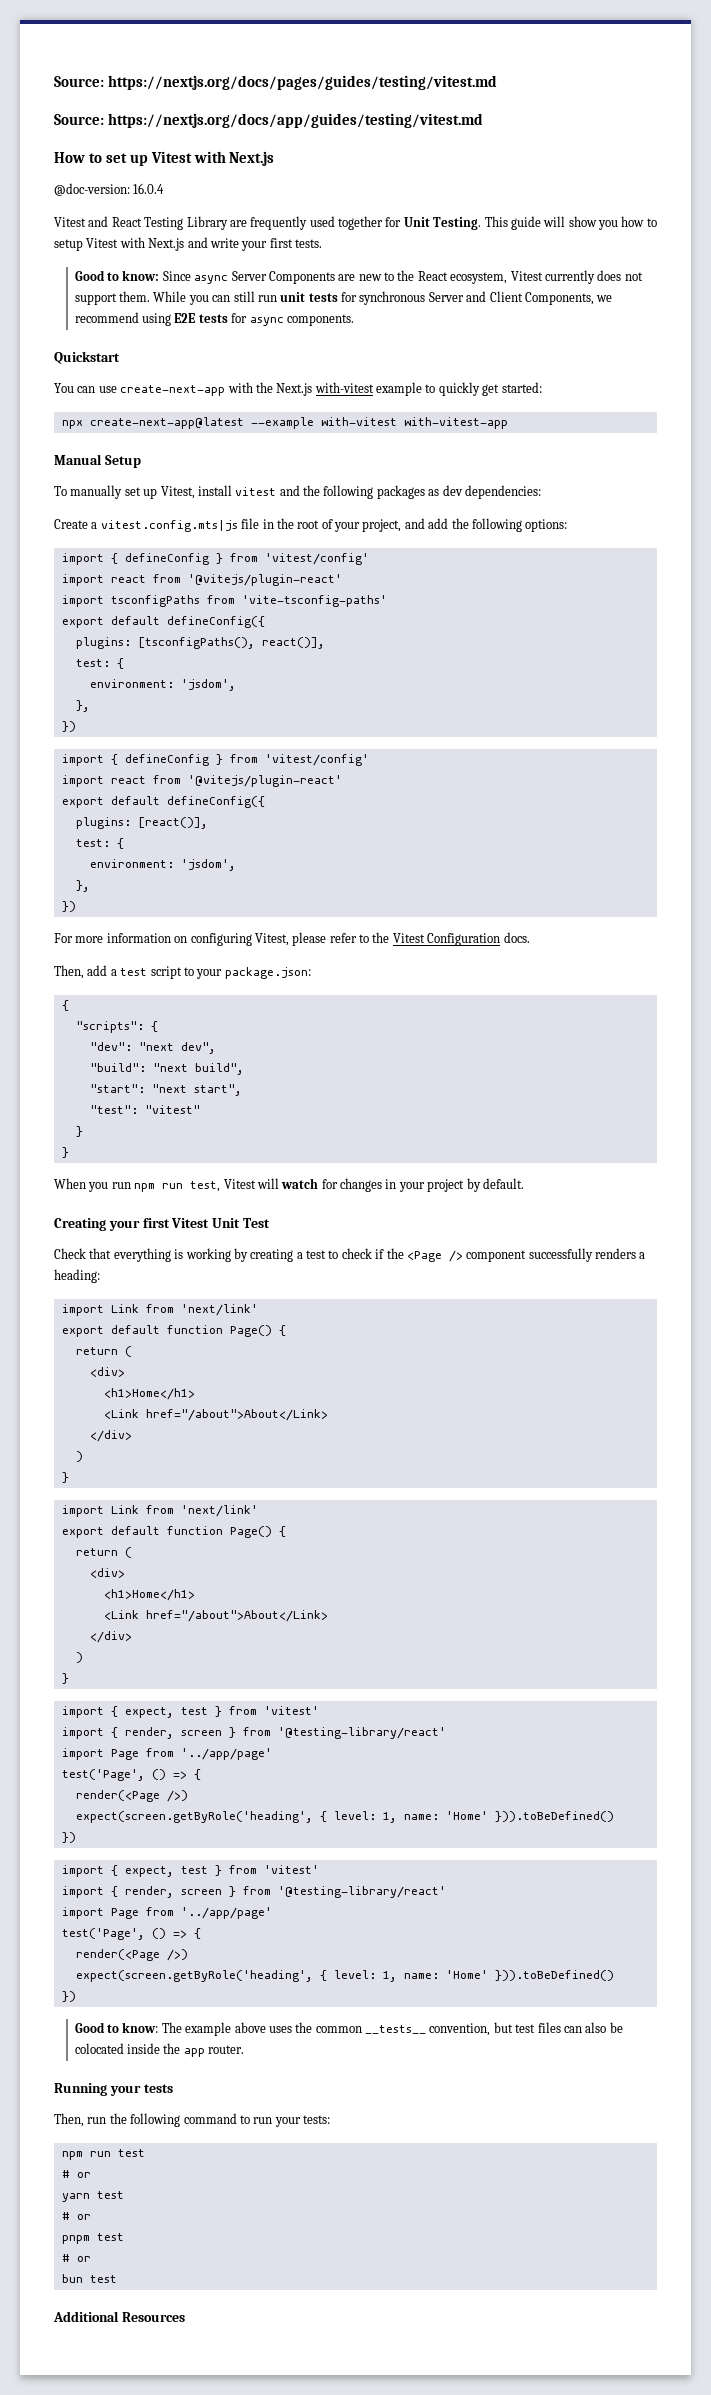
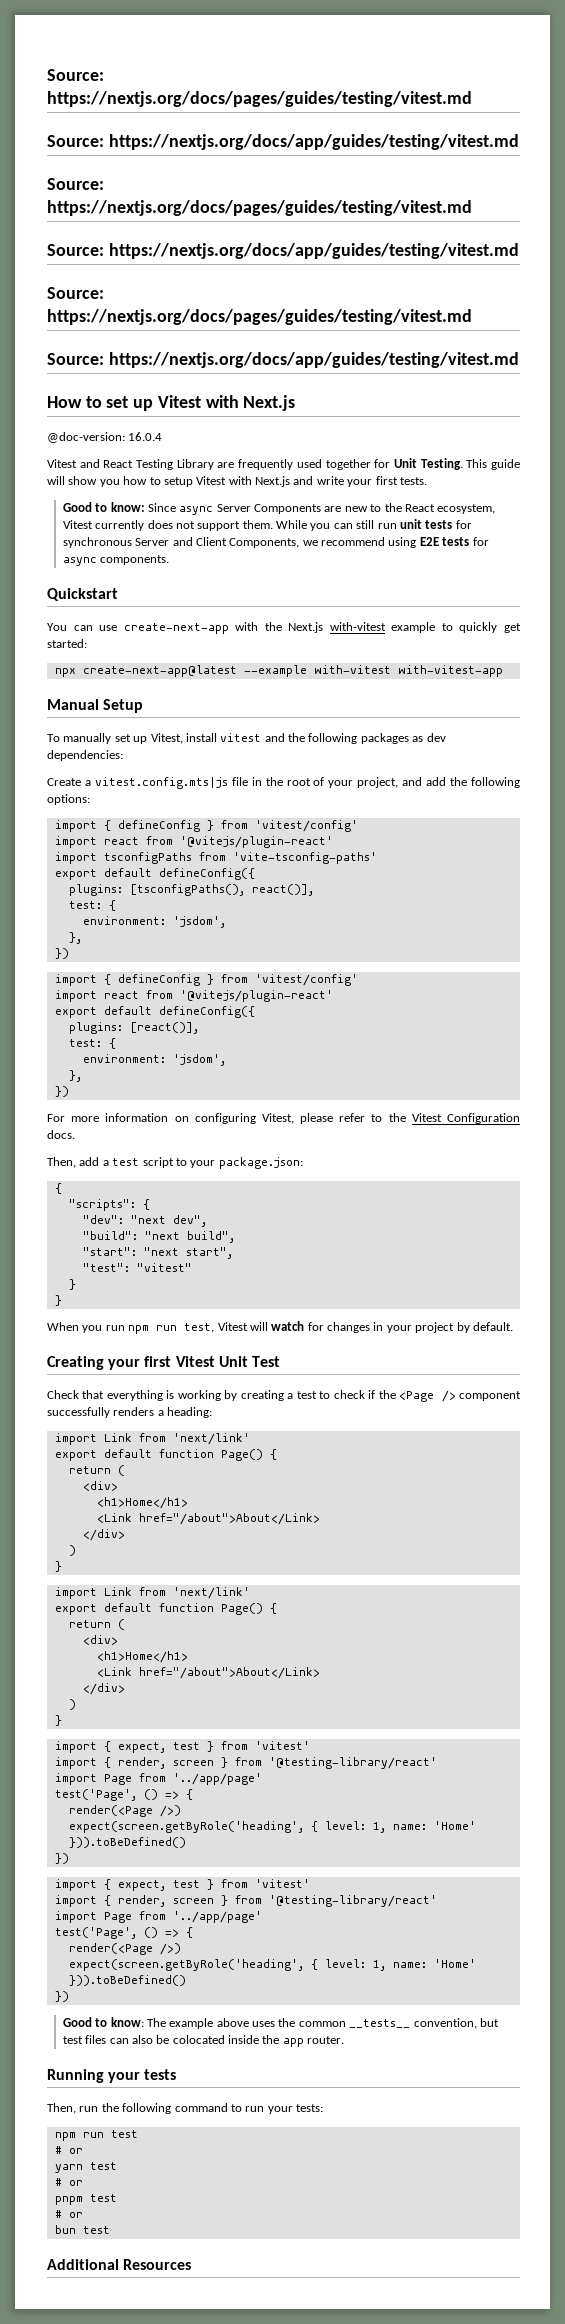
[54,75,497,90] [54,113,483,128] Source: https://nextjs.org/docs/pages/guides/testing/vitest.md // Source: https://nextjs.org/docs/app/guides/testing/vitest.md -> [47,69,104,81] [47,91,472,107] [47,134,519,150] [47,178,104,190] [47,200,472,216] [47,243,519,259] [47,287,104,299] [47,309,472,325] [47,352,519,368] Source: https://nextjs.org/docs/pages/guides/testing/vitest.md // Source: https://nextjs.org/docs/app/guides/testing/vitest.md // Source: https://nextjs.org/docs/pages/guides/testing/vitest.md // Source: https://nextjs.org/docs/app/guides/testing/vitest.md // Source: https://nextjs.org/docs/pages/guides/testing/vitest.md // Source: https://nextjs.org/docs/app/guides/testing/vitest.md

